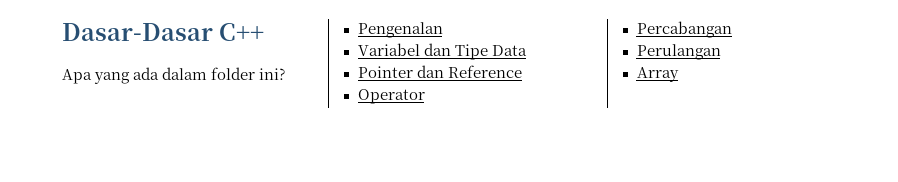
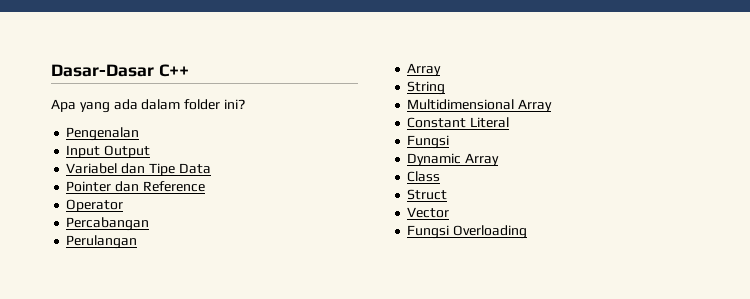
(443, 30) none -> [66,145,151,158] // Input Output
(679, 74) none -> [407,81,446,95] [407,99,553,112] [407,117,510,128] [407,135,450,149] [407,153,500,166] [407,171,441,182] [407,189,448,200] [407,207,450,218] [407,225,528,239] // String // Multidimensional Array // Constant Literal // Fungsi // Dynamic Array // Class // Struct // Vector // Fungsi Overloading

